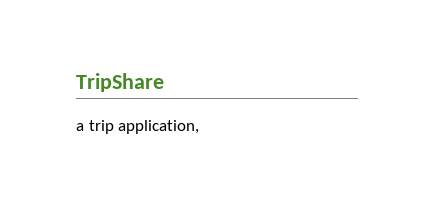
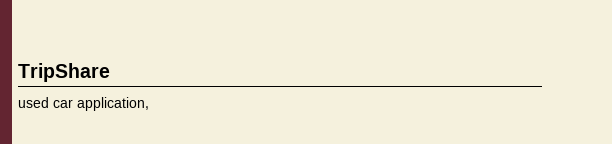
[76,120,114,134] a trip -> [18,97,73,108] used car

